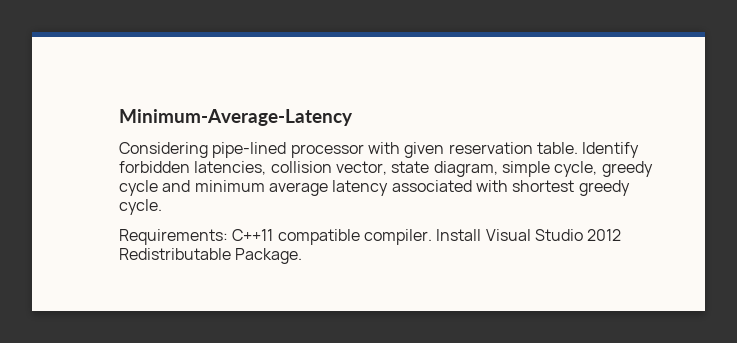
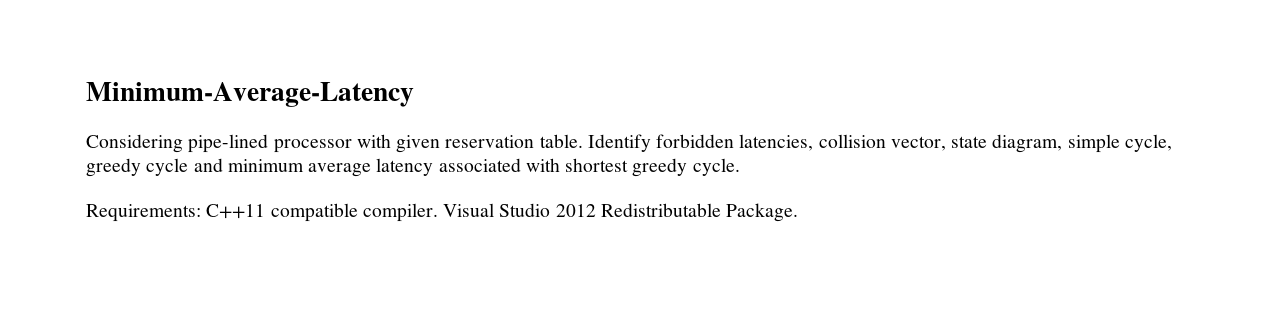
[436,229,482,241] Install -> (438, 212) none

